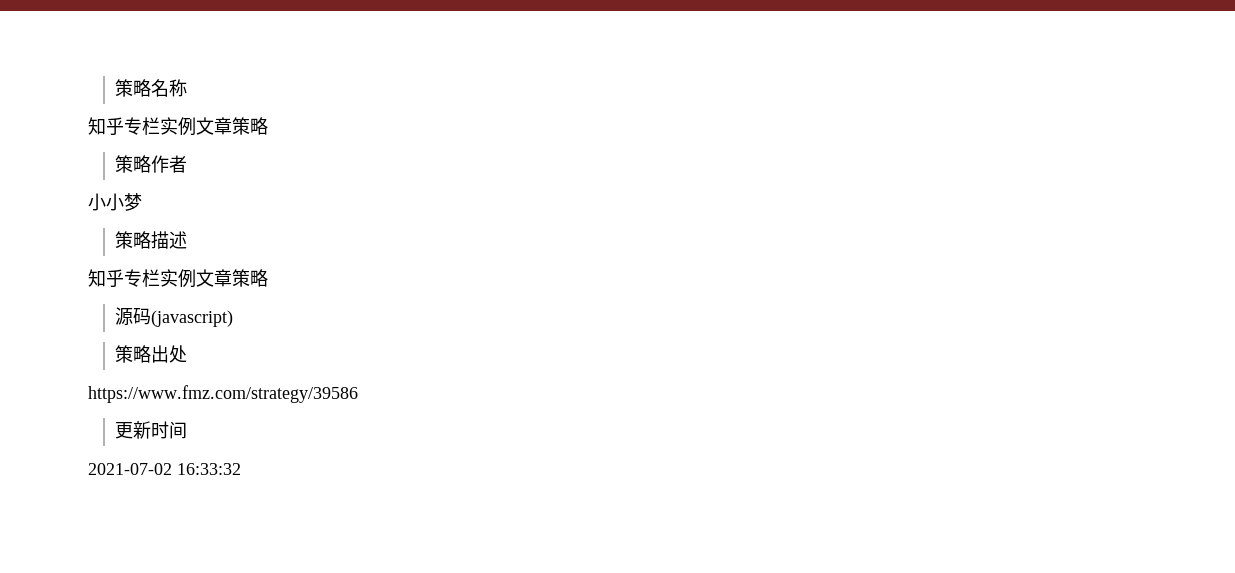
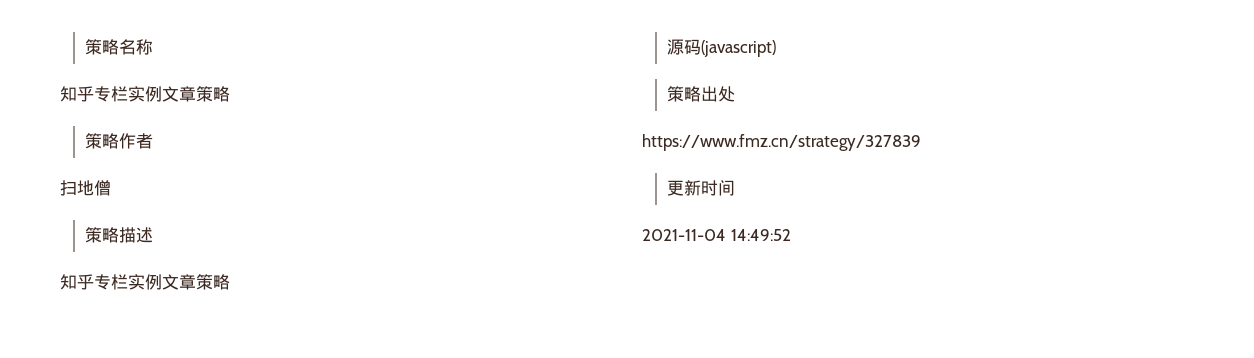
[88,193,142,211] 小小梦 -> [60,180,111,196] 扫地僧
[88,385,358,403] https://www.fmz.com/strategy/39586 -> [642,134,921,151] https://www.fmz.cn/strategy/327839
[88,463,241,475] 2021-07-02 16:33:32 -> [642,229,791,241] 2021-11-04 14:49:52

